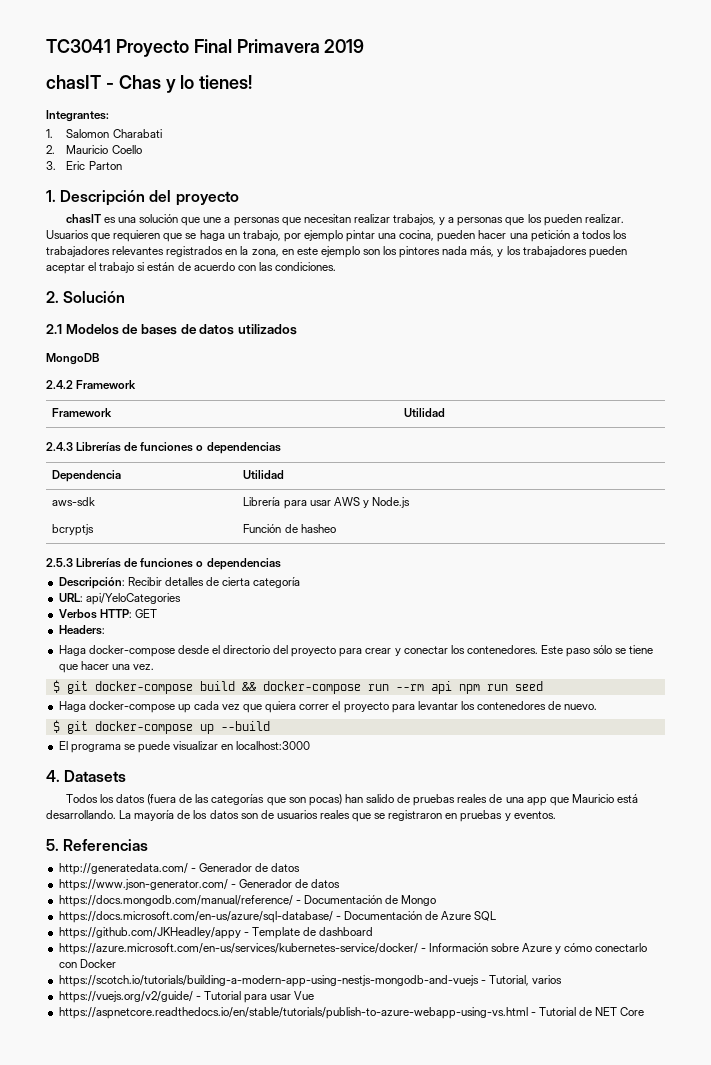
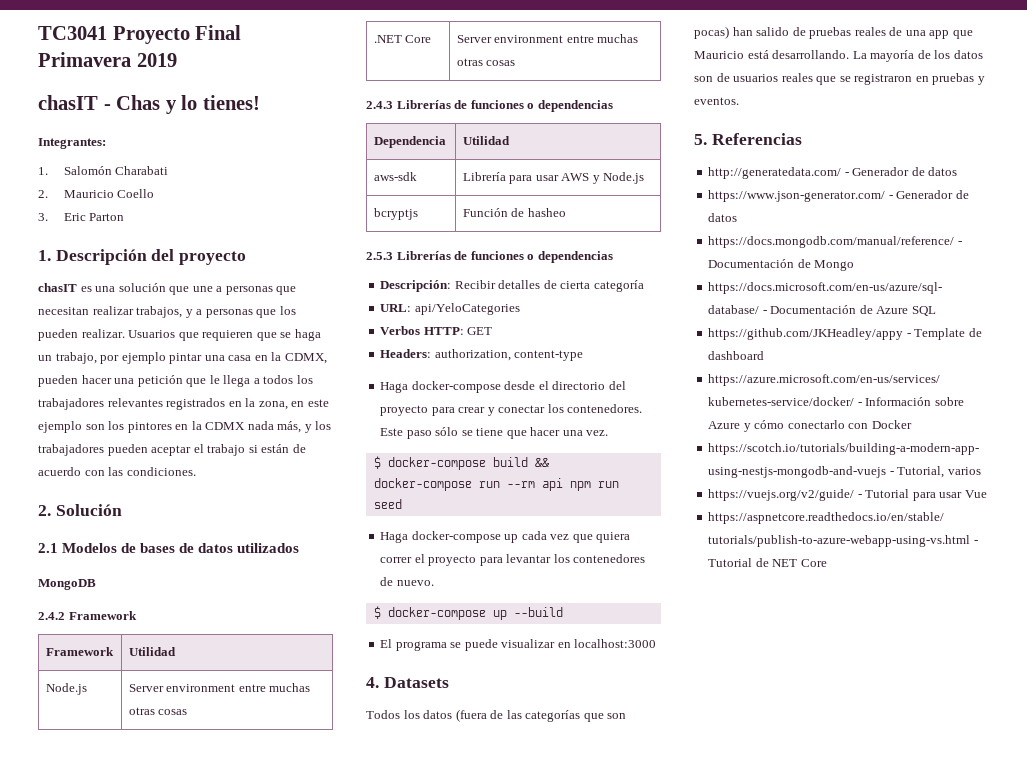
[66,129,110,138] Salomon -> [63,166,112,175] Salomón
[399,230,435,241] cocina, -> [228,352,327,364] casa en la CDMX,
(570, 236) none -> [186,375,251,387] que le llega
(441, 252) none -> [175,421,246,430] en la CDMX
(446, 412) none -> [45,683,87,695] [128,683,311,692] [128,707,188,715] [373,35,432,43] [456,34,639,43] [456,58,516,66] // Node.js | Server environment entre muchas otras cosas // .NET Core | Server environment entre muchas otras cosas
(105, 630) none -> [434,349,584,361] authorization, content-type
[66,681,88,694] git -> (381, 462) none
[66,721,88,734] git -> (381, 612) none

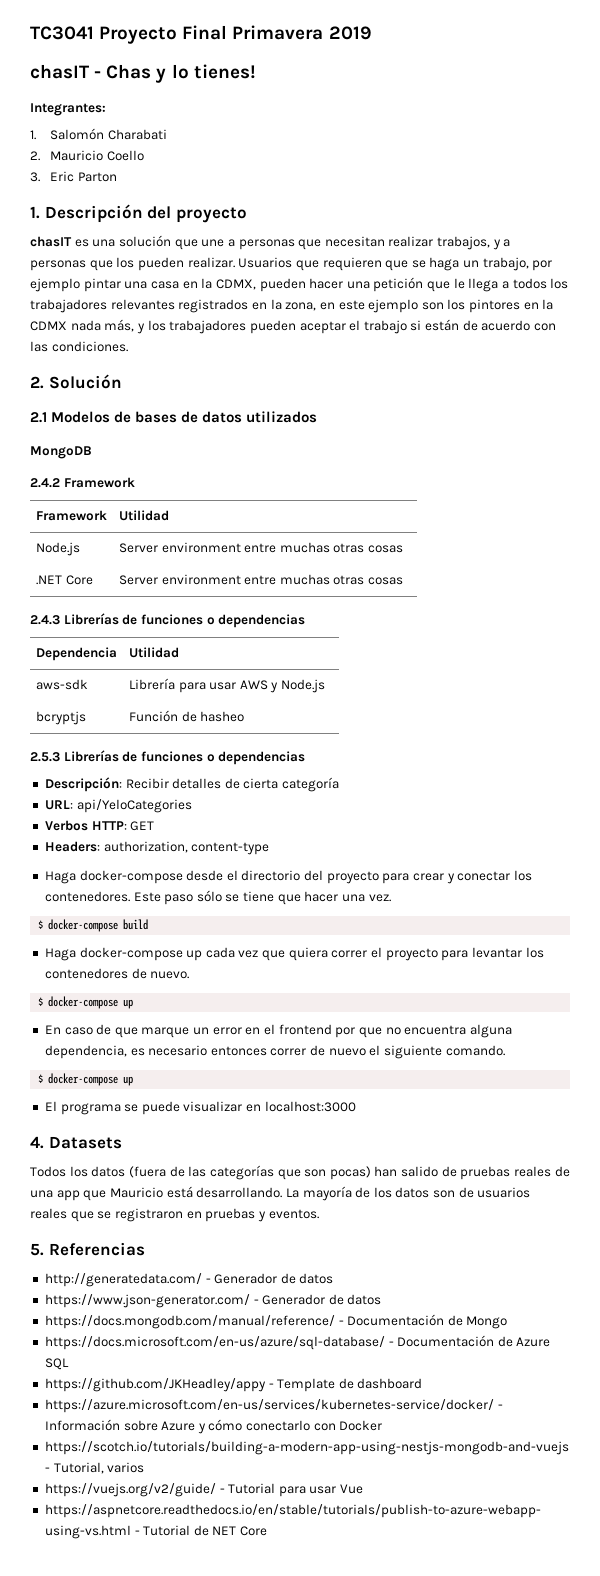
[534,458,549,467] [373,478,619,491] [373,499,402,509] && docker-compose run --rm api npm run seed -> (149, 924) none
[513,607,563,617] --build -> [44,1024,512,1038] [44,1045,505,1059] [38,1073,134,1086] // En caso de que marque un error en el frontend por que no encuentra alguna dependencia, es necesario entonces correr de nuevo el siguiente comando. // $ docker-compose up

